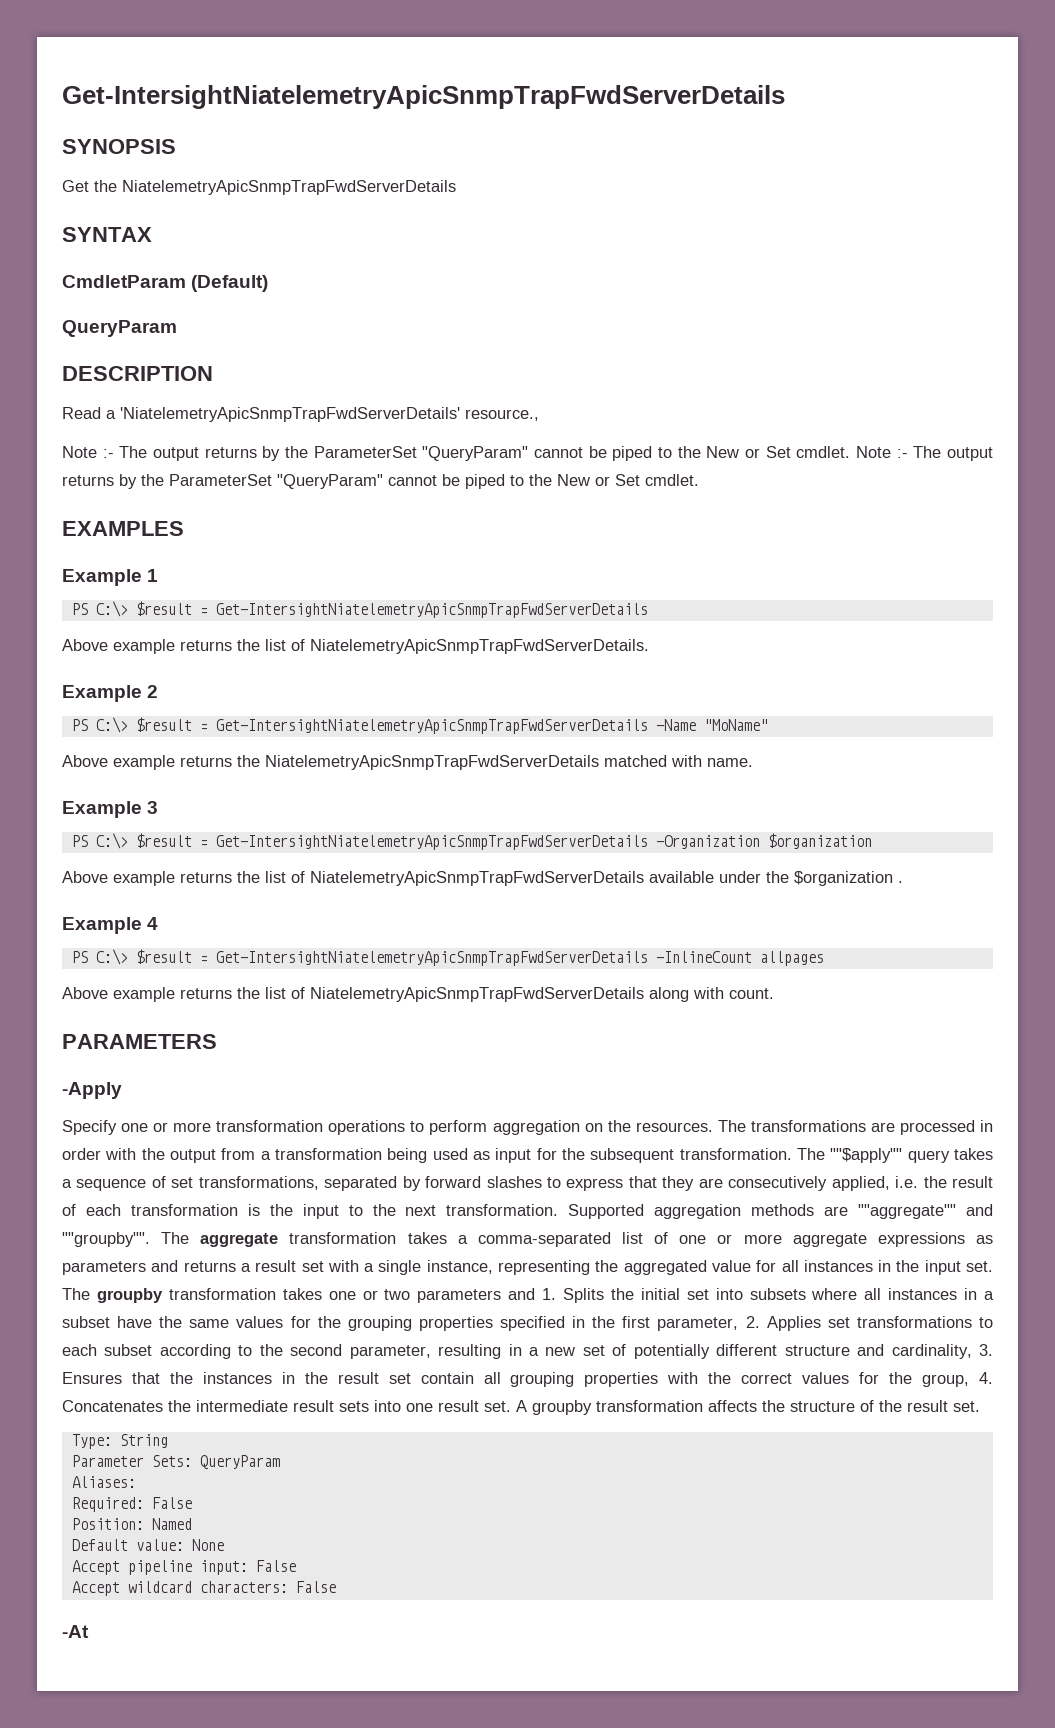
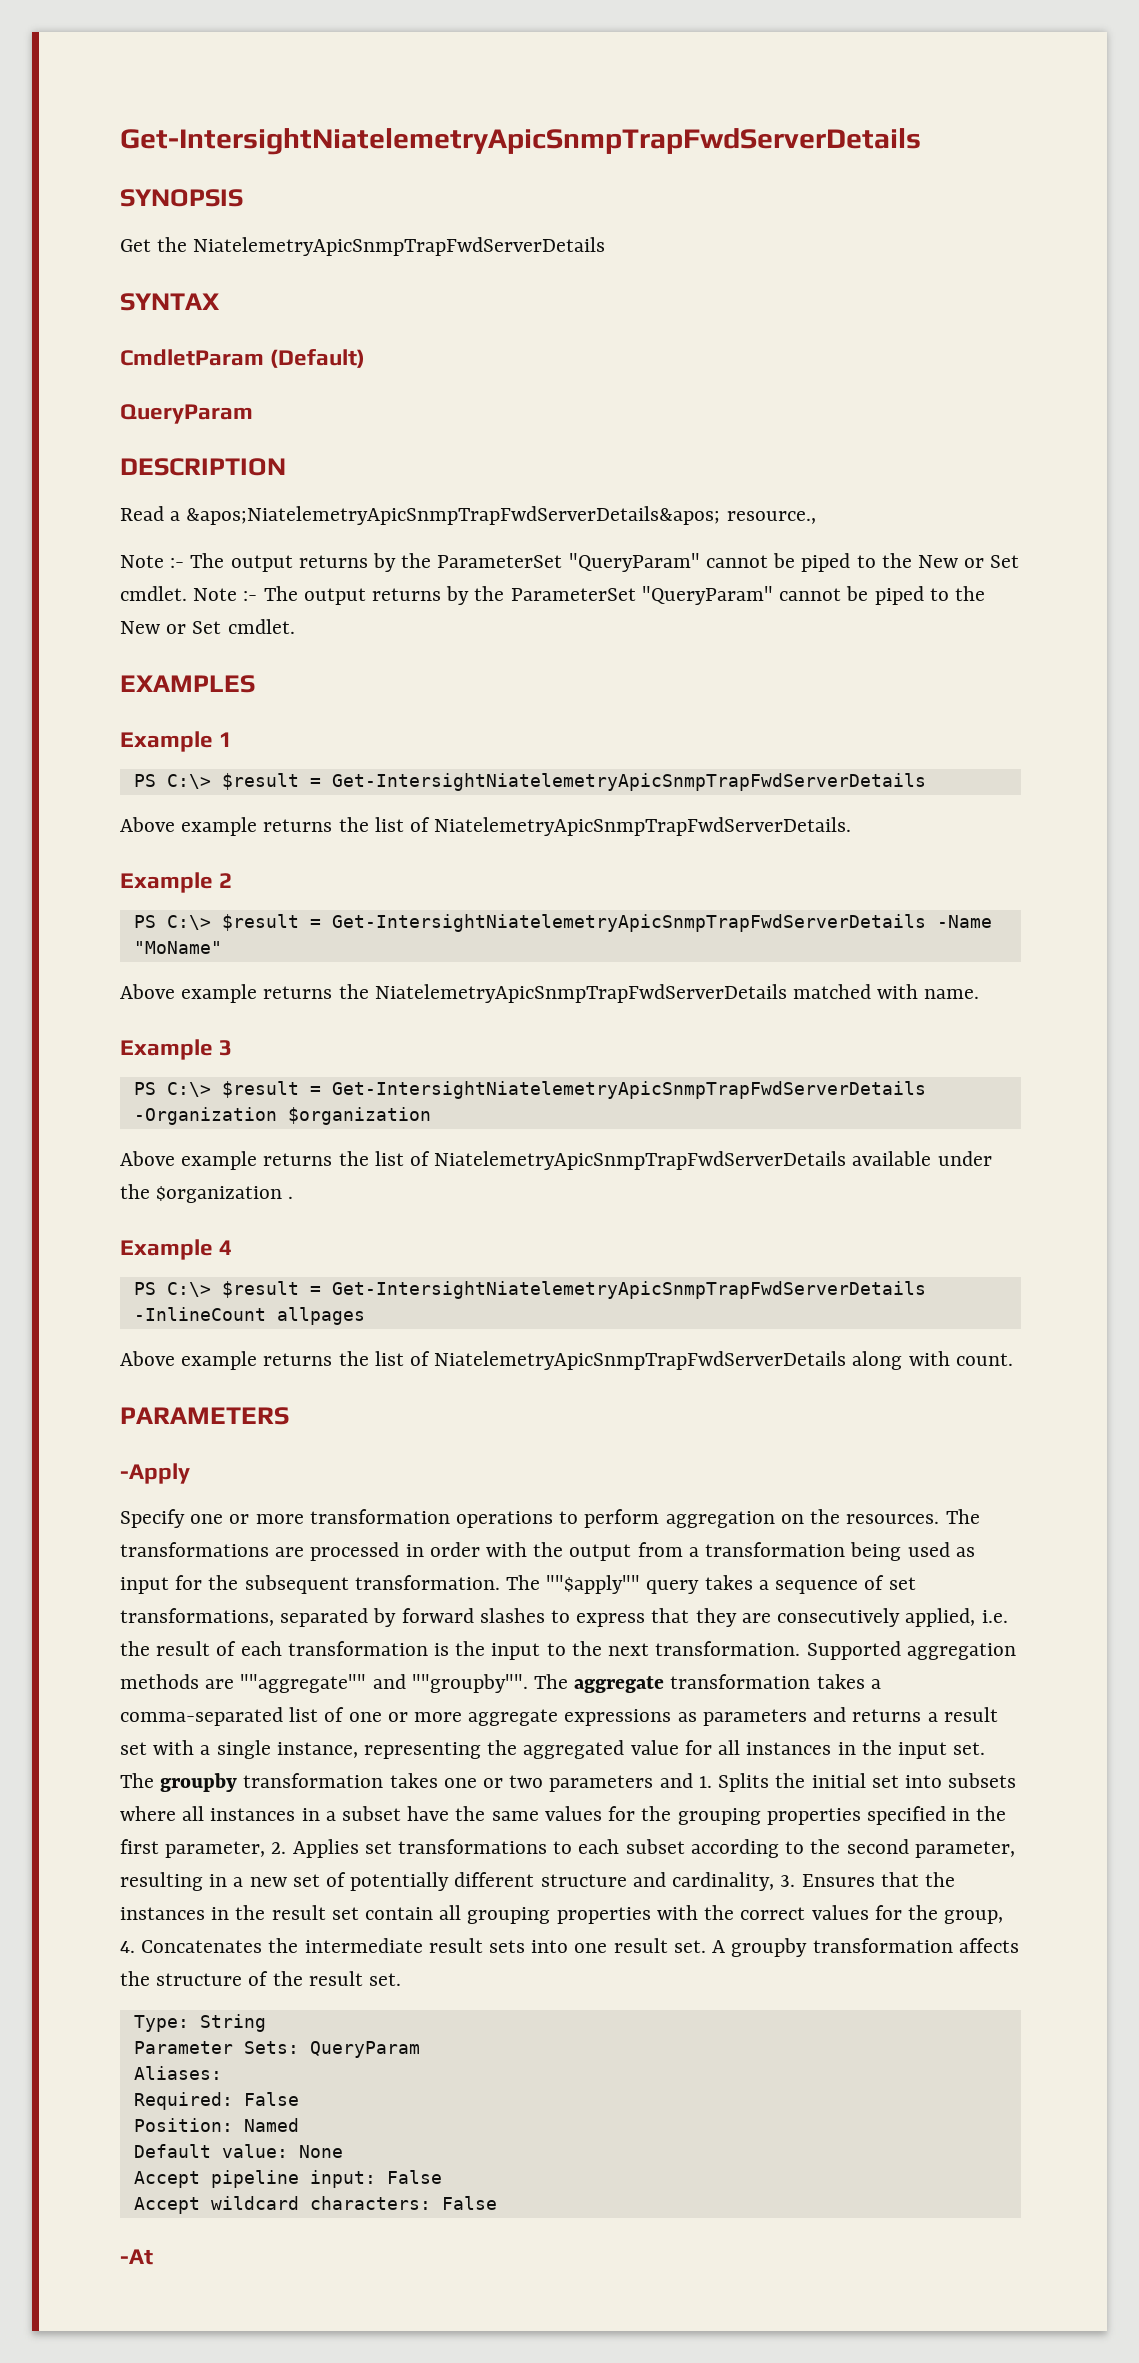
[120,407,460,422] 'NiatelemetryApicSnmpTrapFwdServerDetails' -> [186,506,721,525] &apos;NiatelemetryApicSnmpTrapFwdServerDetails&apos;

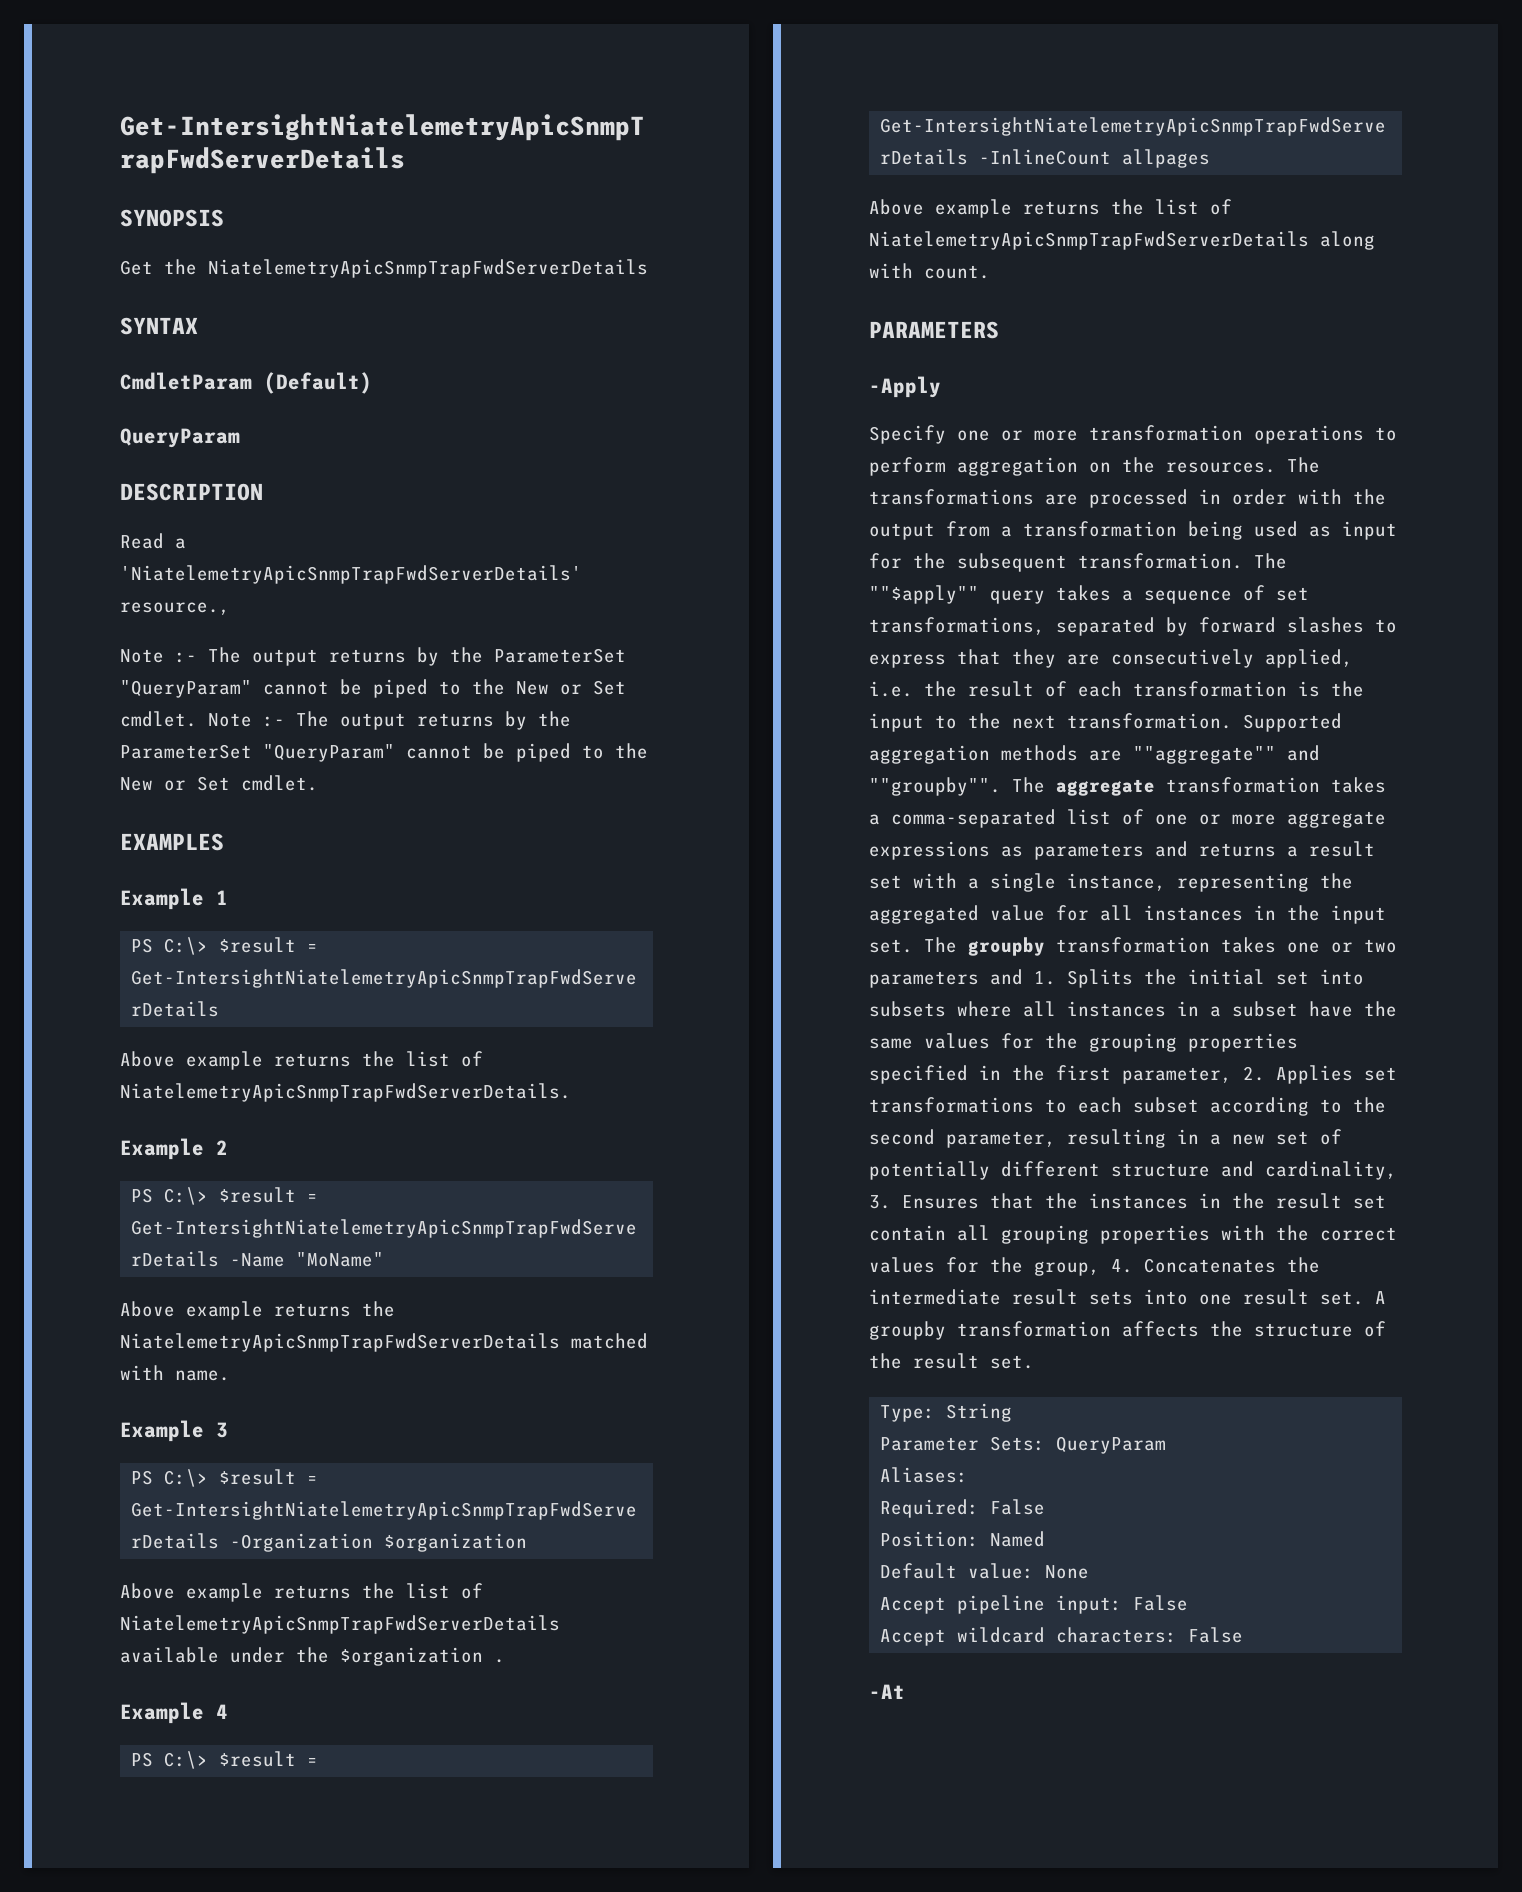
[186,506,721,525] &apos;NiatelemetryApicSnmpTrapFwdServerDetails&apos; -> [120,565,582,584] 'NiatelemetryApicSnmpTrapFwdServerDetails'

